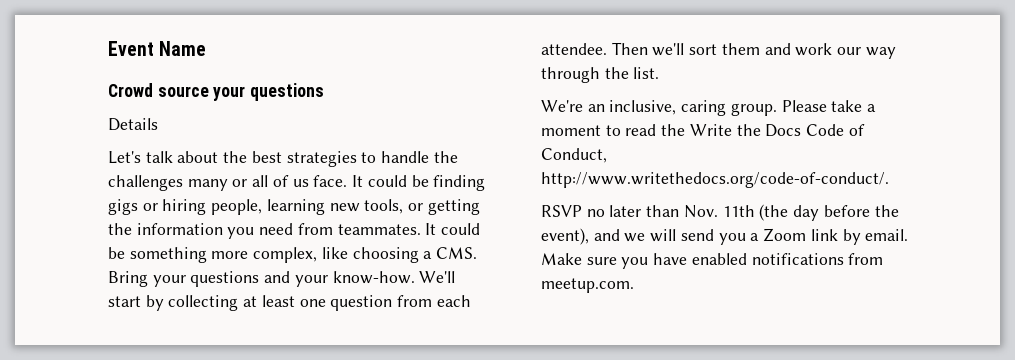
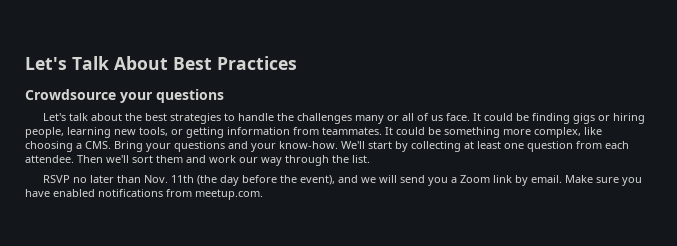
[108,41,207,56] [108,83,325,101] [108,118,158,131] Event Name // Crowd source your questions // Details -> [25,56,297,70] [25,89,224,103] Let's Talk About Best Practices // Crowdsource your questions
[108,223,294,239] the information you need -> [227,127,290,135] information
[541,100,877,116] [541,124,865,137] [541,148,607,163] [541,172,889,188] // We're an inclusive, caring group. Please take a moment to read the Write the Docs Code of Conduct, http://www.writethedocs.org/code-of-conduct/. -> (370, 159) none

